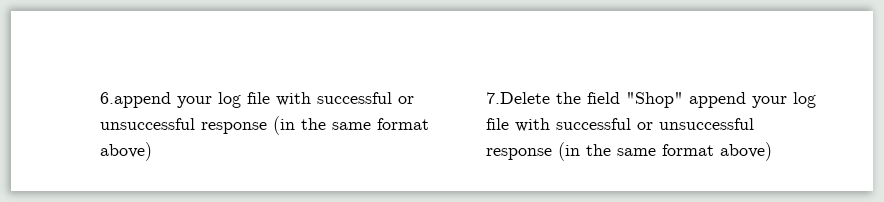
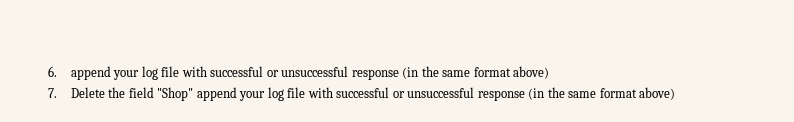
[100,92,171,108] 6.append -> [48,66,111,80] 6. append
[486,92,550,104] 7.Delete -> [48,87,105,98] 7. Delete

